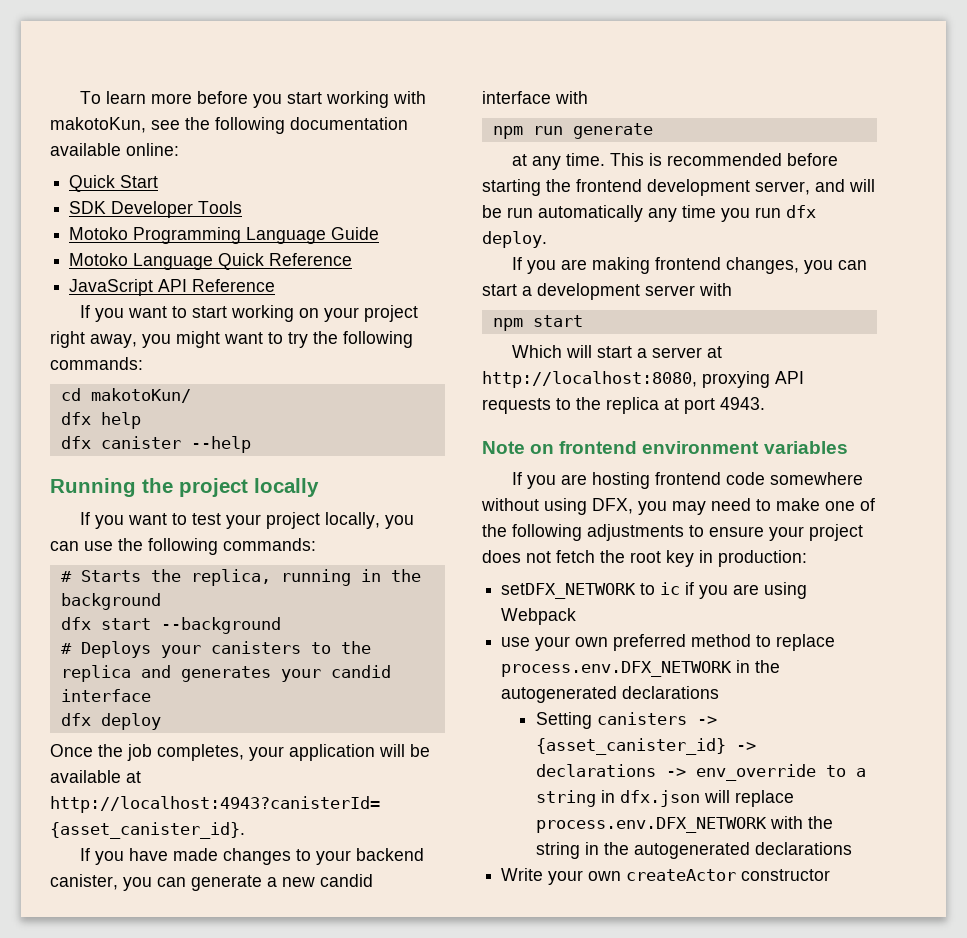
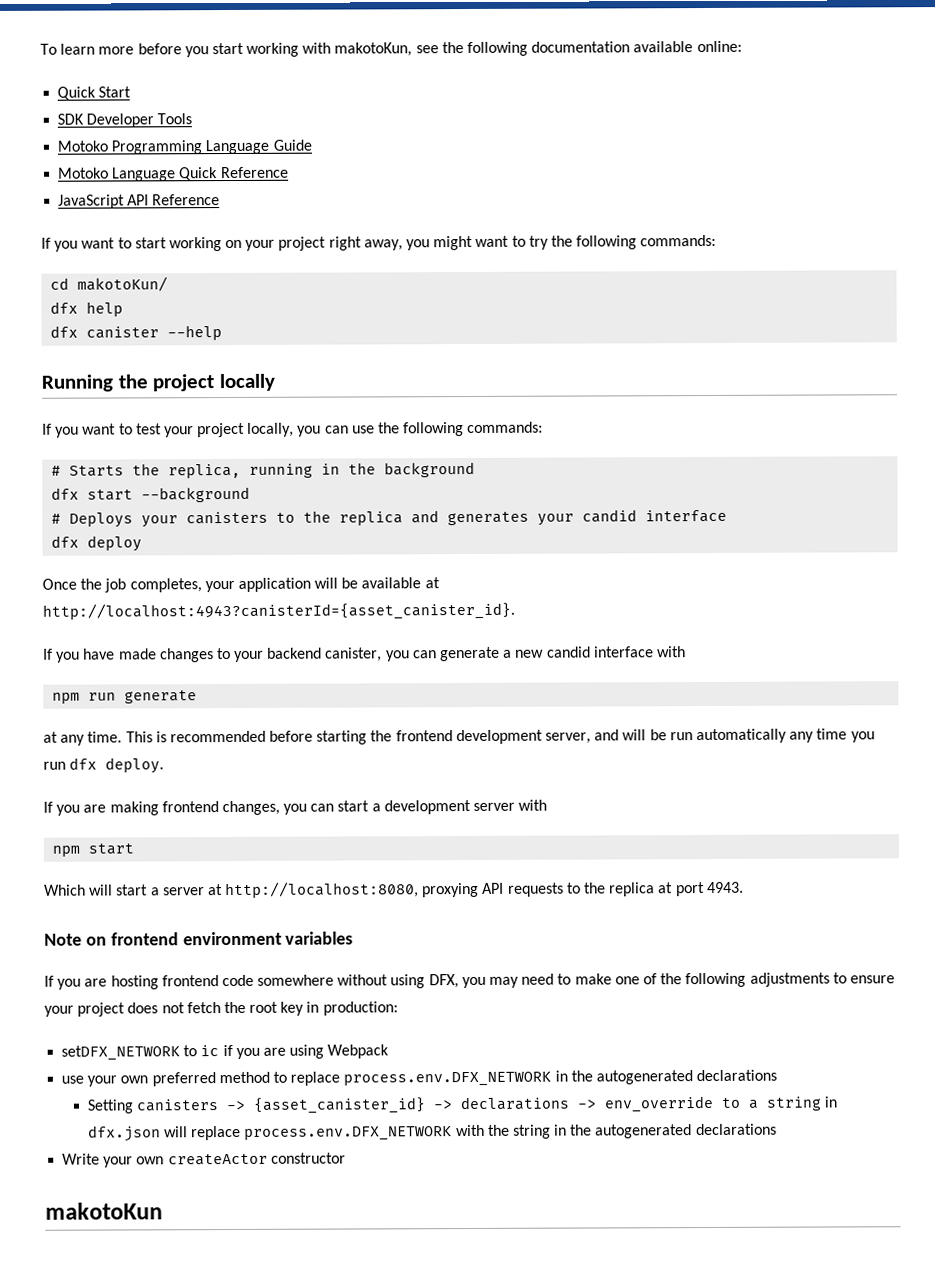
(831, 875) none -> [45,1202,163,1220] // makotoKun

